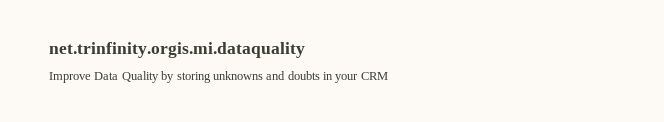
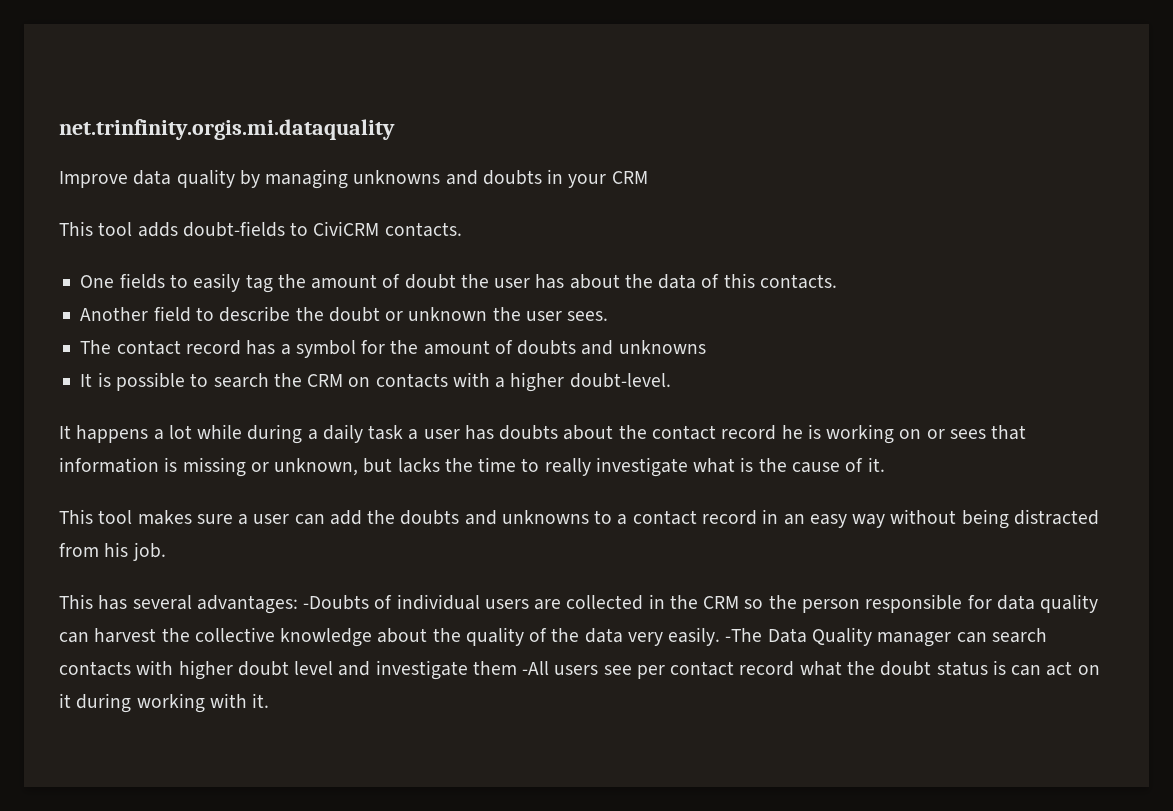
[94,71,211,83] Data Quality by storing -> [133,169,349,189] data quality by managing
(388, 76) none -> [59,221,462,237] [80,273,837,293] [80,306,609,322] [80,340,706,358] [80,372,671,392] [59,424,1027,444] [59,457,885,477] [59,509,1099,529] [59,542,166,561] [59,594,1099,614] [59,627,1047,647] [59,660,1100,680] [59,693,270,713] // This tool adds doubt-fields to CiviCRM contacts. // One fields to easily tag the amount of doubt the user has about the data of this contacts. // Another field to describe the doubt or unknown the user sees. // The contact record has a symbol for the amount of doubts and unknowns // It is possible to search the CRM on contacts with a higher doubt-level. // It happens a lot while during a daily task a user has doubts about the contact record he is working on or sees that information is missing or unknown, but lacks the time to really investigate what is the cause of it. // This tool makes sure a user can add the doubts and unknowns to a contact record in an easy way without being distracted from his job. // This has several advantages: -Doubts of individual users are collected in the CRM so the person responsible for data quality can harvest the collective knowledge about the quality of the data very easily. -The Data Quality manager can search contacts with higher doubt level and investigate them -All users see per contact record what the doubt status is can act on it during working with it.

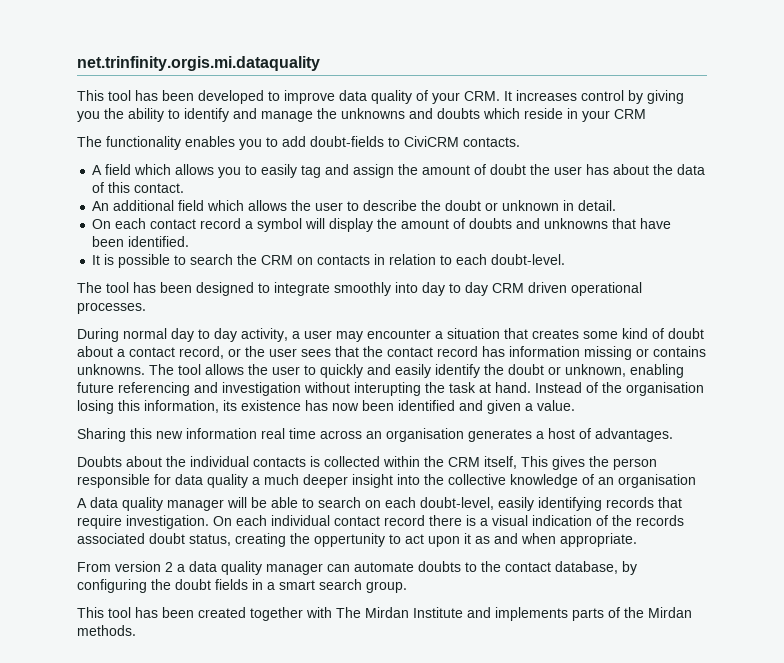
[59,169,349,189] Improve data quality by managing -> [77,90,684,104] [77,108,337,122] This tool has been developed to improve data quality of your CRM. It increases control by giving you the ability to identify and manage the
(542, 177) none -> [483,108,563,119] which reside
[59,221,178,237] This tool adds -> [77,136,306,150] The functionality enables you to add
[80,273,165,289] One fields -> [92,164,242,178] A field which allows you
(273, 283) none -> [325,164,395,178] and assign
[759,274,837,289] [80,306,191,322] contacts. // Another field -> [134,183,185,193] [92,200,344,211] contact. // An additional field which allows the user
[492,307,609,321] [80,340,276,355] the user sees. // The contact record has -> [563,200,617,211] [92,218,242,229] in detail. // On each contact record
[361,340,386,354] for -> [305,218,374,232] will display
(706, 347) none -> [612,218,672,229] [92,236,190,247] that have been identified.
[452,372,671,392] [59,424,1027,444] [59,457,885,477] [59,509,1099,529] [59,542,166,561] [59,594,764,614] with a higher doubt-level. // It happens a lot while during a daily task a user has doubts about the contact record he is working on or sees that information is missing or unknown, but lacks the time to really investigate what is the cause of it. // This tool makes sure a user can add the doubts and unknowns to a contact record in an easy way without being distracted from his job. // This has several advantages: -Doubts of individual users are collected in the CRM so -> [374,254,566,265] [77,282,642,296] [77,302,146,314] [77,328,704,342] [77,346,706,360] [77,364,684,378] [77,382,704,396] [77,400,575,414] [77,428,673,442] [77,456,585,470] in relation to each doubt-level. // The tool has been designed to integrate smoothly into day to day CRM driven operational processes. // During normal day to day activity, a user may encounter a situation that creates some kind of doubt about a contact record, or the user sees that the contact record has information missing or contains unknowns. The tool allows the user to quickly and easily identify the doubt or unknown, enabling future referencing and investigation without interupting the task at hand. Instead of the organisation losing this information, its existence has now been identified and given a value. // Sharing this new information real time across an organisation generates a host of advantages. // Doubts about the individual contacts is collected within the CRM itself, This gives
[59,627,1047,647] [59,660,1100,680] [59,693,270,713] can harvest the collective knowledge about the quality of the data very easily. -The Data Quality manager can search contacts with higher doubt level and investigate them -All users see per contact record what the doubt status is can act on it during working with it. -> [252,474,696,488] [77,497,682,511] [77,515,684,529] [77,533,637,547] [77,561,637,575] [77,579,407,593] [77,607,692,621] [77,625,136,636] a much deeper insight into the collective knowledge of an organisation // A data quality manager will be able to search on each doubt-level, easily identifying records that require investigation. On each individual contact record there is a visual indication of the records associated doubt status, creating the oppertunity to act upon it as and when appropriate. // From version 2 a data quality manager can automate doubts to the contact database, by configuring the doubt fields in a smart search group. // This tool has been created together with The Mirdan Institute and implements parts of the Mirdan methods.

